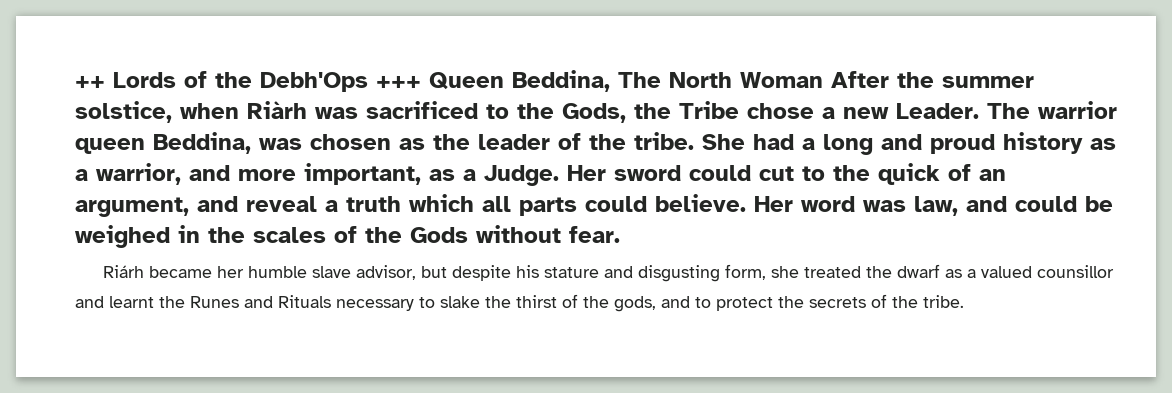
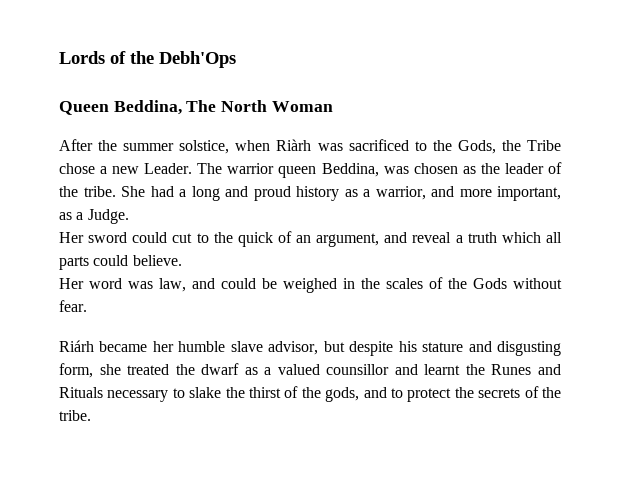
[75,76,105,88] ++ -> (59, 57) none
[376,76,421,88] +++ -> (236, 59) //
(823, 80) none -> (333, 106) //
(559, 175) none -> (129, 216) //
(746, 203) none -> (182, 260) //

